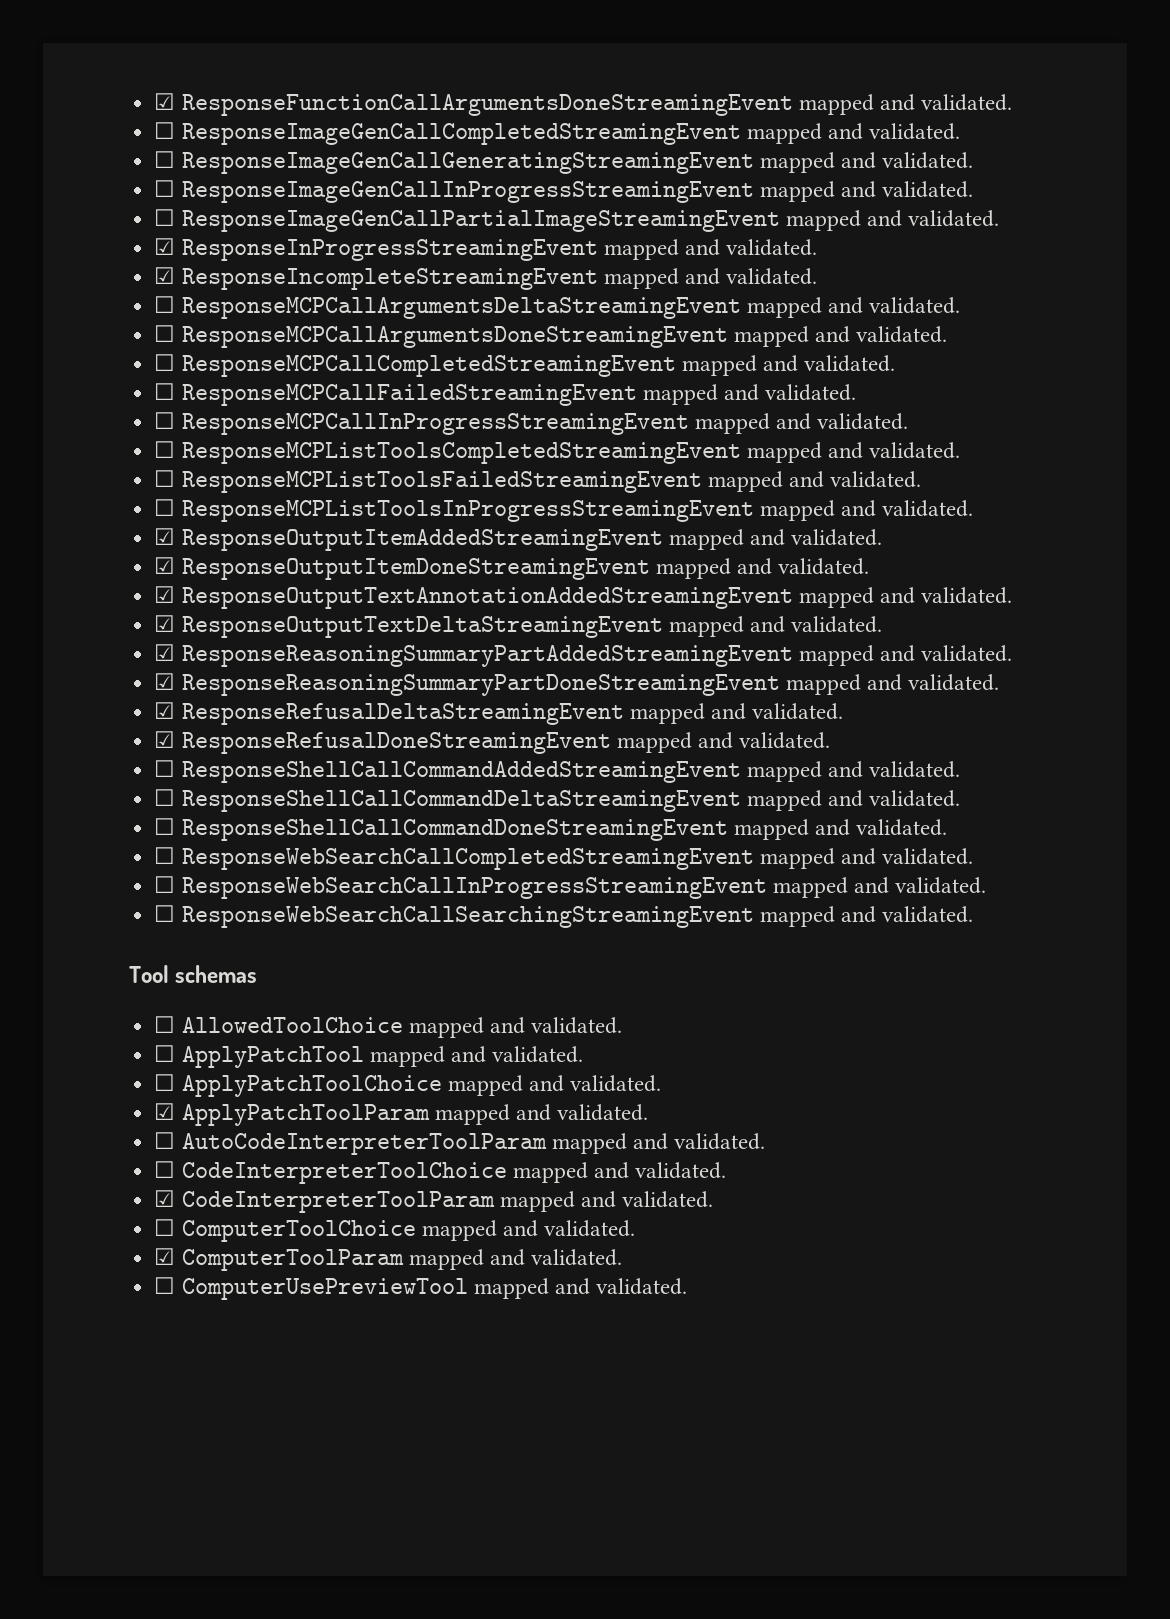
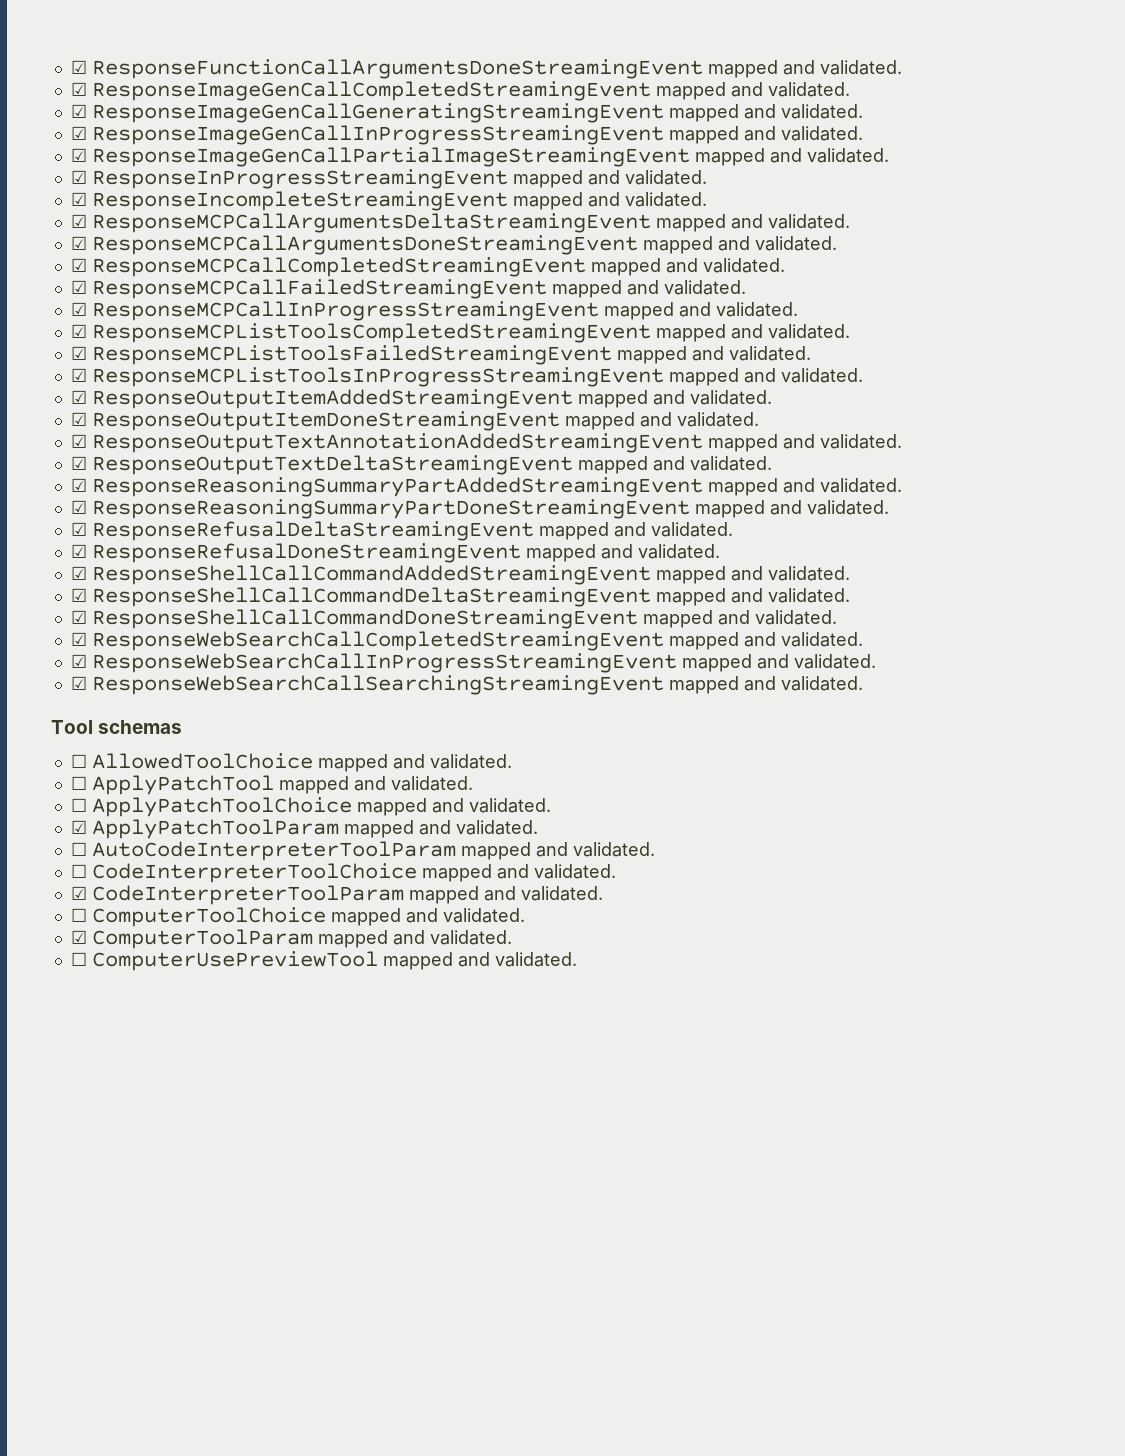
[154,122,176,139] ☐ -> [70,82,87,96] ☑
[154,151,176,168] ☐ -> [70,104,87,118] ☑
[154,180,176,197] ☐ -> [70,126,87,140] ☑
[154,209,176,226] ☐ -> [70,148,87,162] ☑
[154,296,176,313] ☐ -> [70,214,87,228] ☑
[154,325,176,342] ☐ -> [70,236,87,250] ☑
[154,354,176,371] ☐ -> [70,258,87,272] ☑
[154,383,176,400] ☐ -> [70,280,87,294] ☑
[154,412,176,429] ☐ -> [70,302,87,316] ☑
[154,441,176,458] ☐ -> [70,324,87,338] ☑
[154,470,176,487] ☐ -> [70,346,87,360] ☑
[154,499,176,516] ☐ -> [70,368,87,382] ☑
[154,760,176,777] ☐ -> [70,566,87,580] ☑
[154,789,176,806] ☐ -> [70,588,87,602] ☑
[154,818,176,835] ☐ -> [70,610,87,624] ☑
[154,847,176,864] ☐ -> [70,632,87,646] ☑
[154,876,176,893] ☐ -> [70,654,87,668] ☑
[154,905,176,922] ☐ -> [70,676,87,690] ☑

